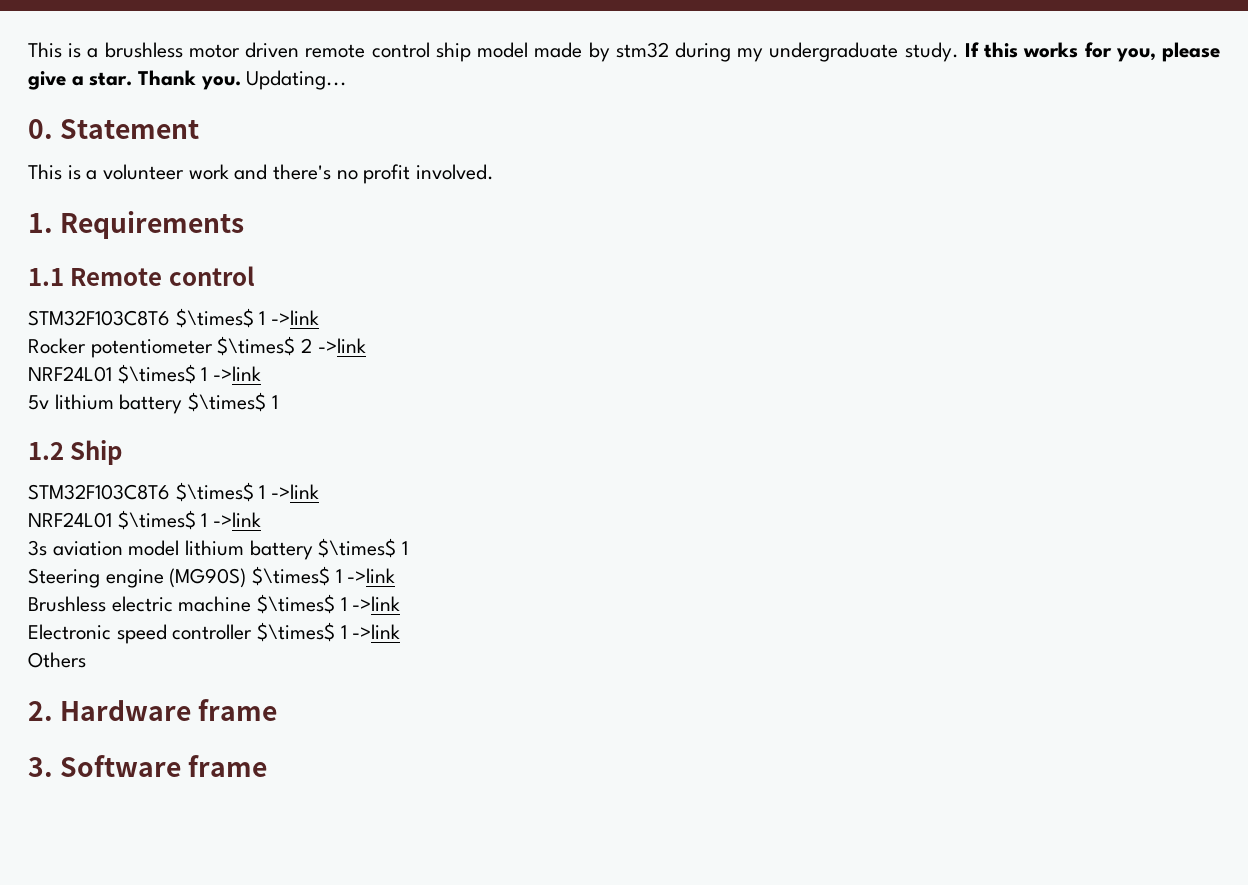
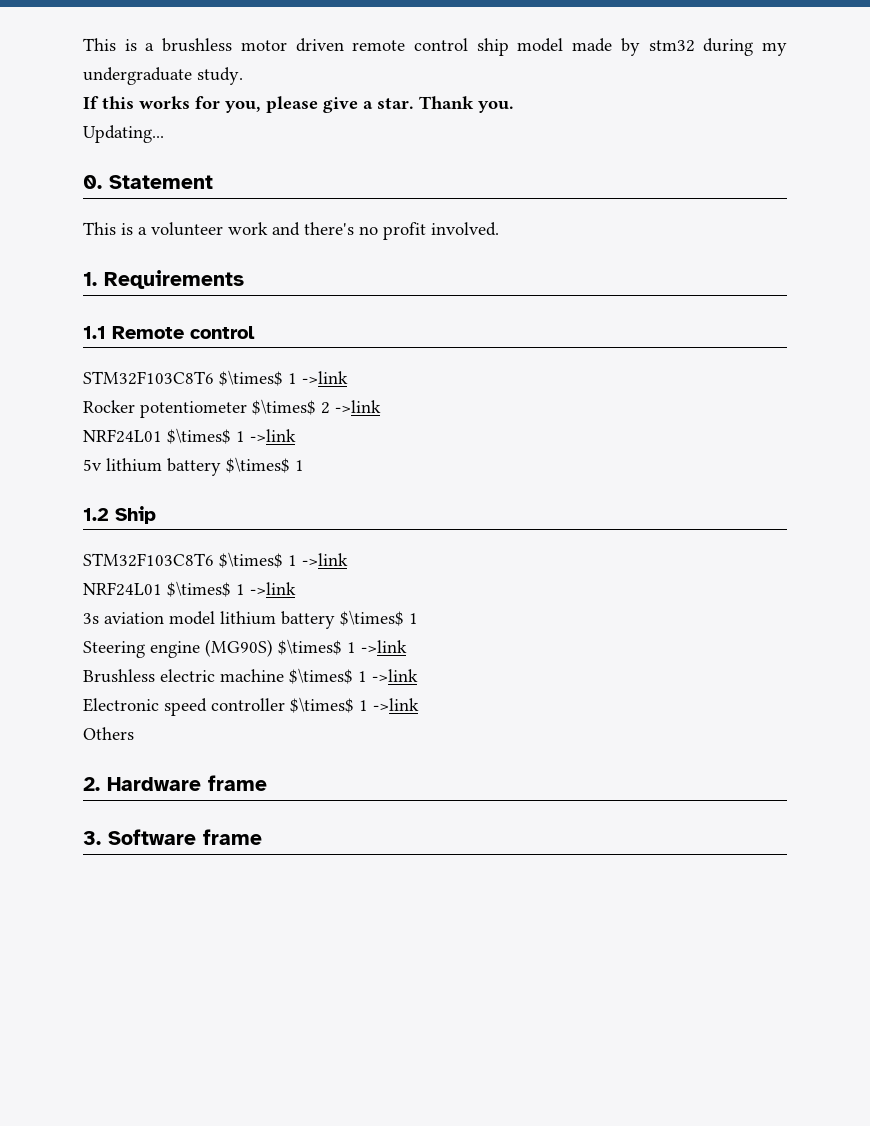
(959, 52) none -> (243, 76) //
(241, 83) none -> (514, 107) //

